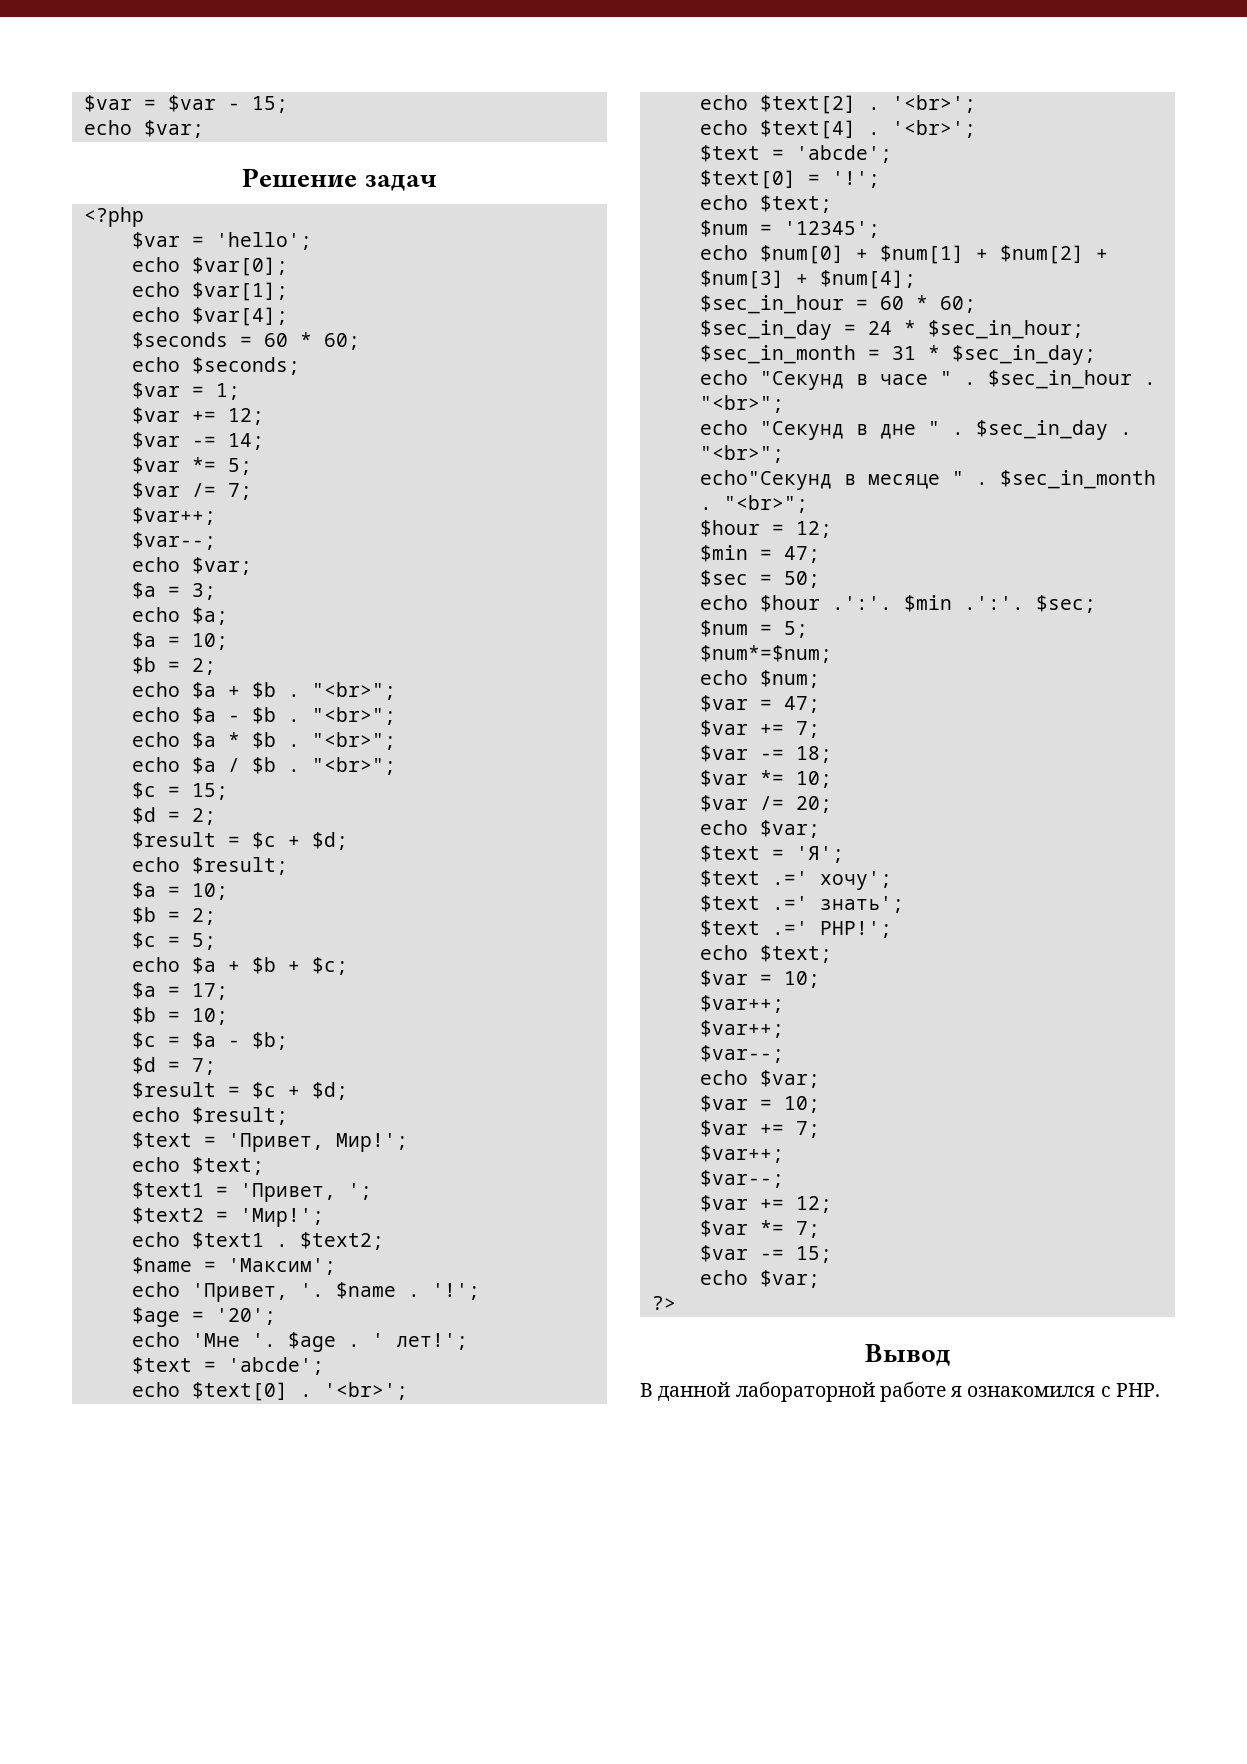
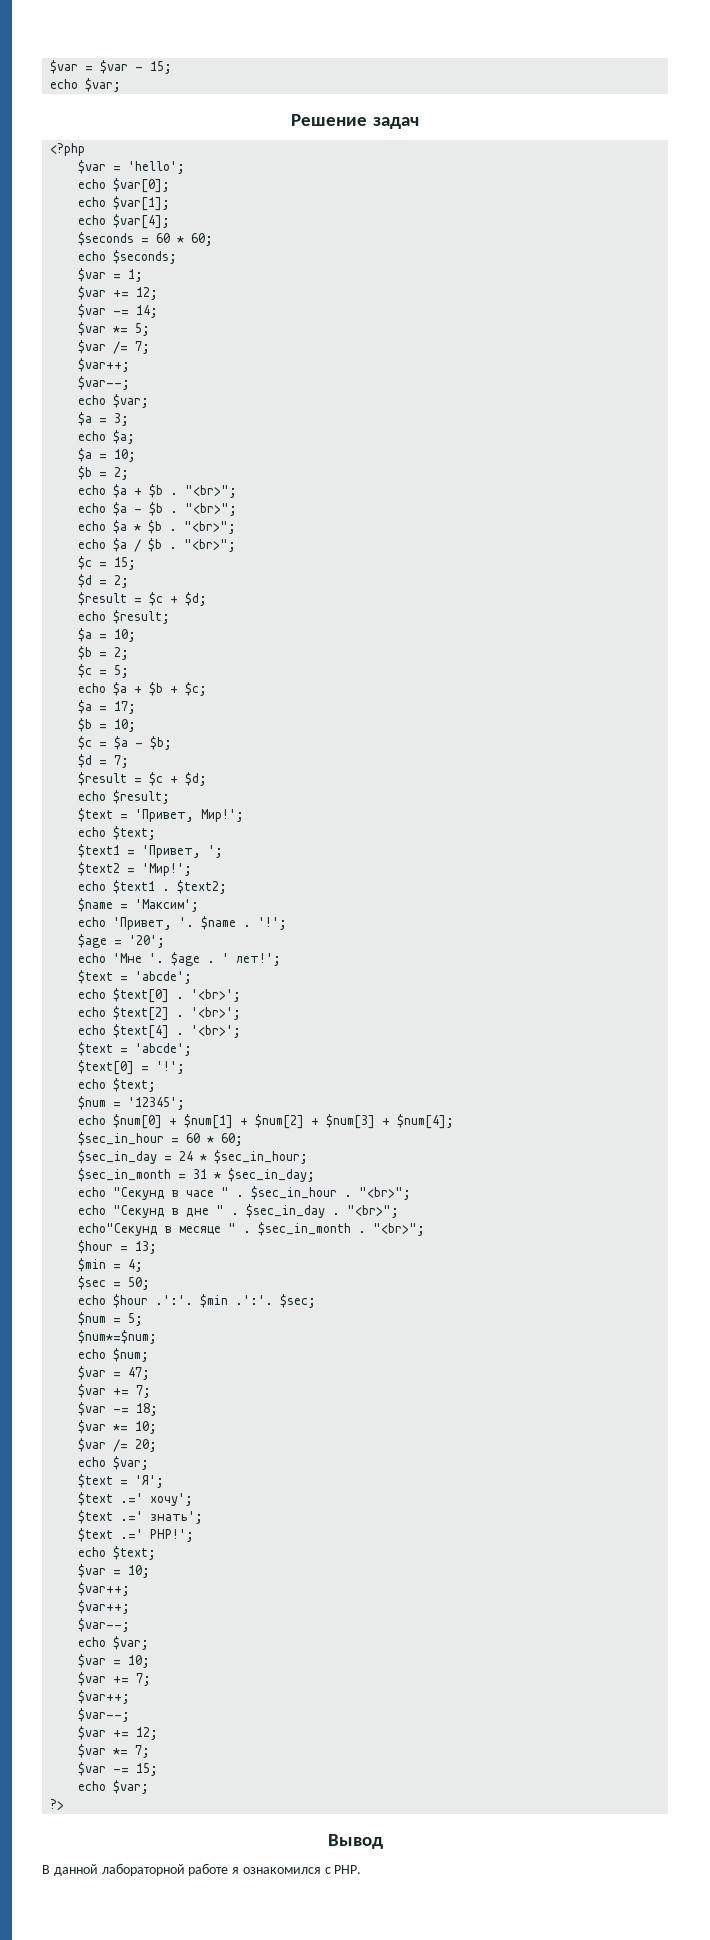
[795,521,832,538] 12; -> [135,1241,158,1254] 13;
[783,546,820,563] 47; -> [128,1259,144,1272] 4;

